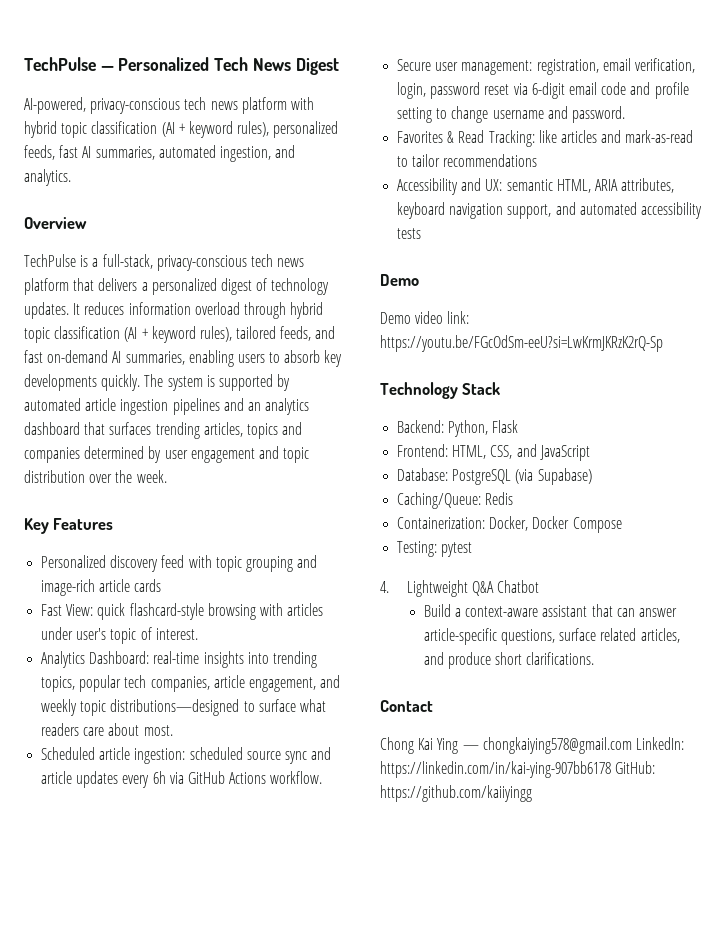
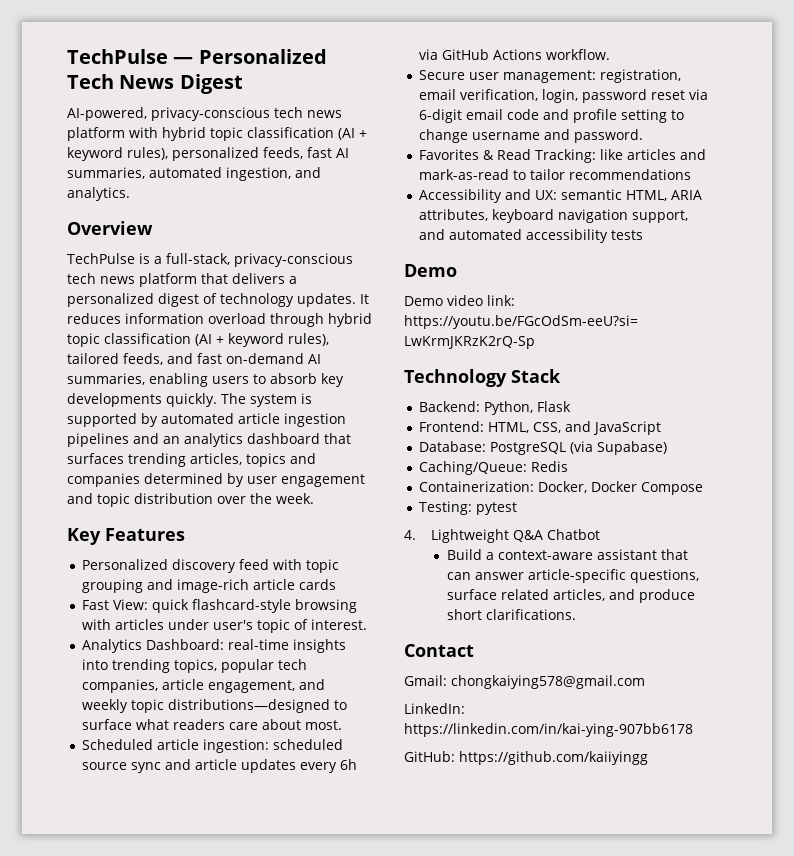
[380,737,479,754] Chong Kai Ying — -> [404,675,447,686] Gmail:
(632, 745) none -> (645, 682) //
(611, 769) none -> (693, 730) //

